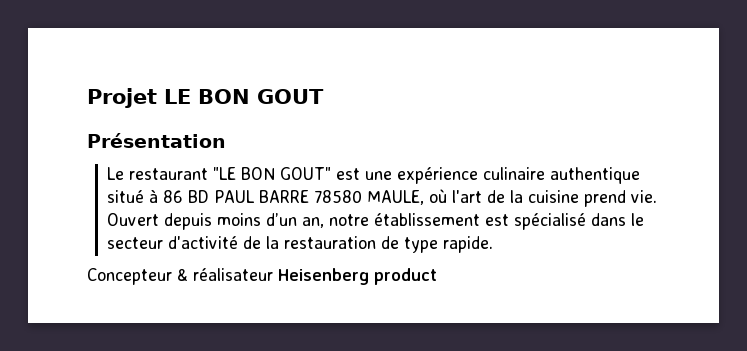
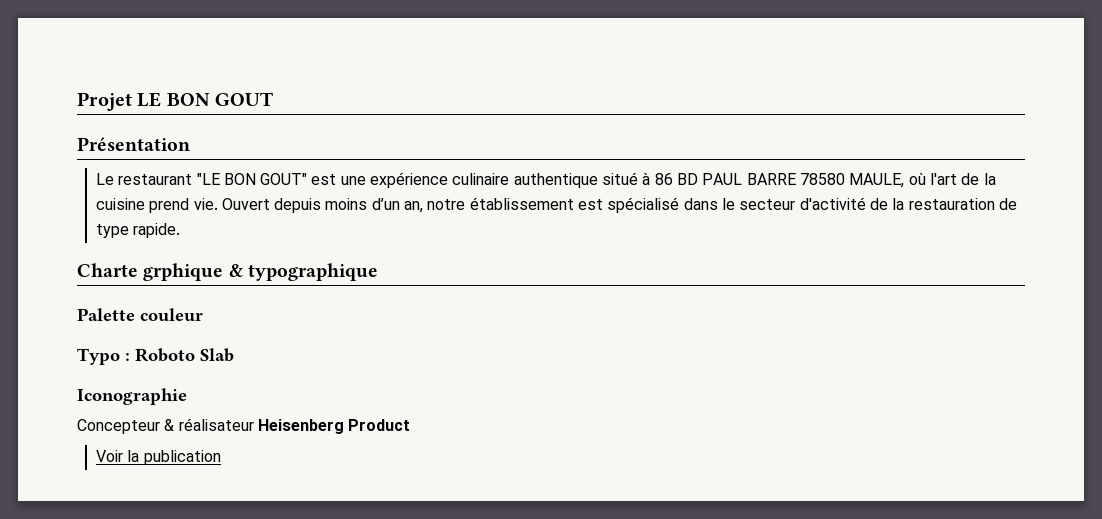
(494, 244) none -> [77,263,378,281] [77,308,203,322] [77,348,234,365] [77,388,187,405] // Charte grphique & typographique // Palette couleur // Typo : Roboto Slab // Iconographie
[374,268,437,285] product -> [348,419,411,431] [95,450,221,465] Product // Voir la publication

